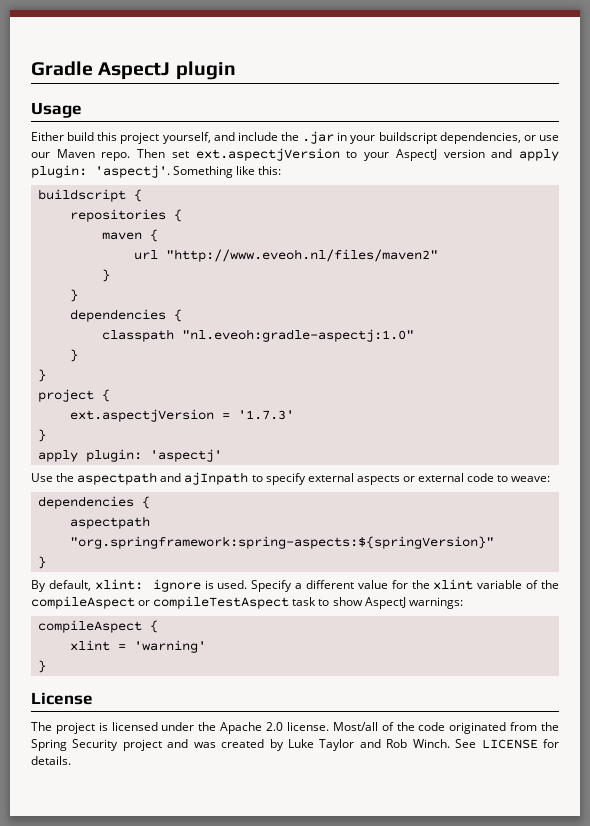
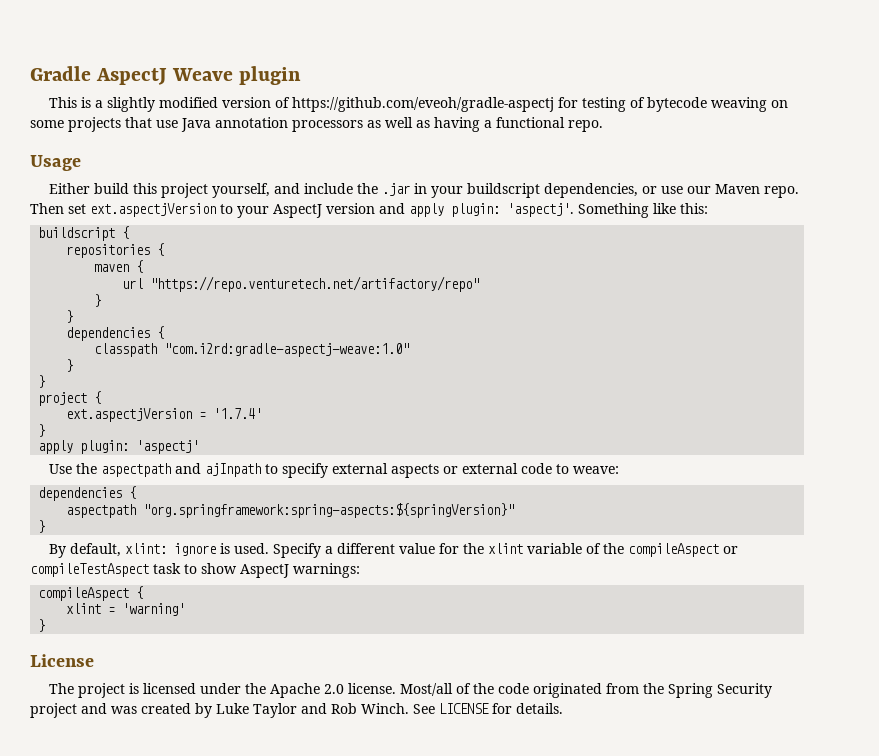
(171, 71) none -> [172,68,234,81] Weave
(236, 70) none -> [49,97,789,112] [30,117,603,132] // This is a slightly modified version of https://github.com/eveoh/gradle-aspectj for testing of bytecode weaving on some projects that use Java annotation processors as well as having a functional repo.
[165,249,438,262] "http://www.eveoh.nl/files/maven2" -> [150,276,480,292] "https://repo.venturetech.net/artifactory/repo"
[181,329,414,342] "nl.eveoh:gradle-aspectj:1.0" -> [164,343,410,357] "com.i2rd:gradle-aspectj-weave:1.0"
[237,410,294,420] '1.7.3' -> [213,408,263,419] '1.7.4'

